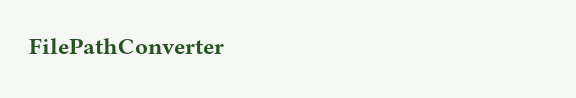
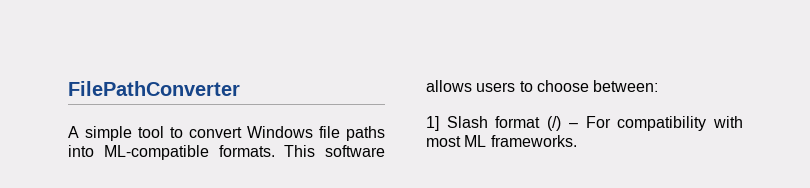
(224, 46) none -> [68,126,385,141] [68,145,385,160] [426,80,659,92] [426,116,743,131] [426,135,577,147] // A simple tool to convert Windows file paths into ML-compatible formats. This software allows users to choose between: // 1] Slash format (/) – For compatibility with most ML frameworks.

